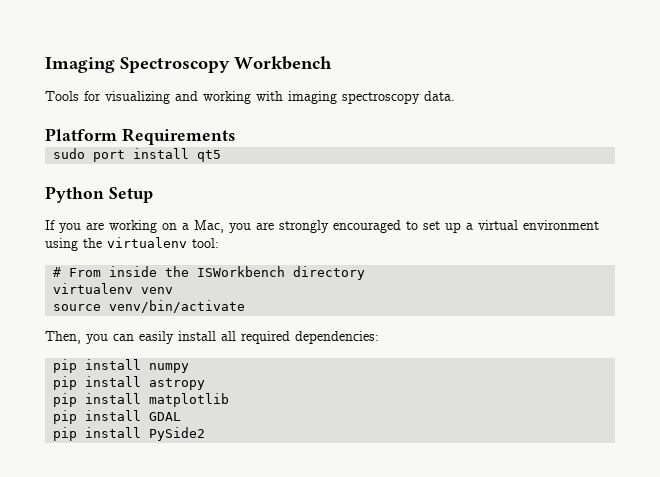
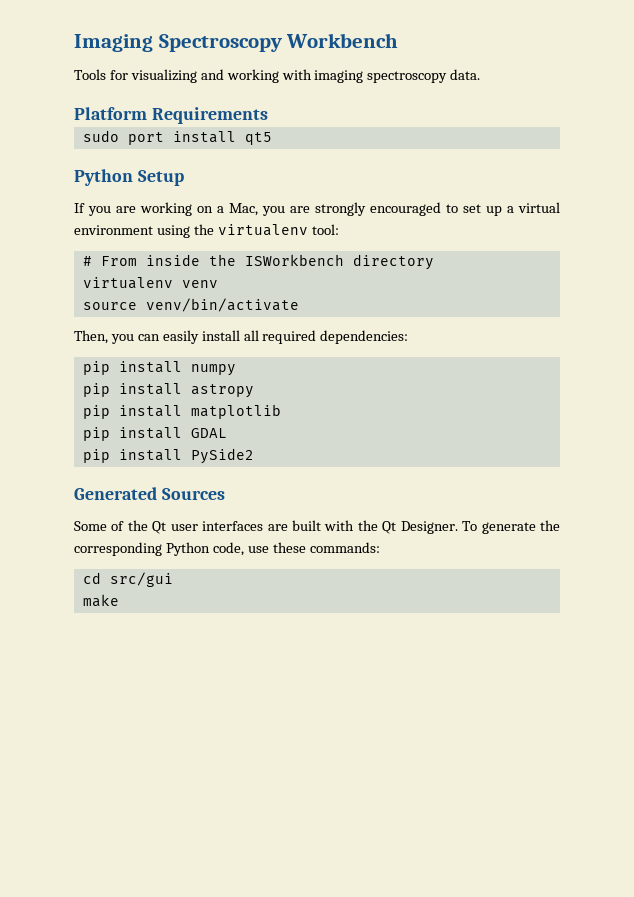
(206, 434) none -> [74,487,225,500] [74,520,560,534] [74,542,380,556] [82,572,173,587] [82,594,119,607] // Generated Sources // Some of the Qt user interfaces are built with the Qt Designer. To generate the corresponding Python code, use these commands: // cd src/gui // make

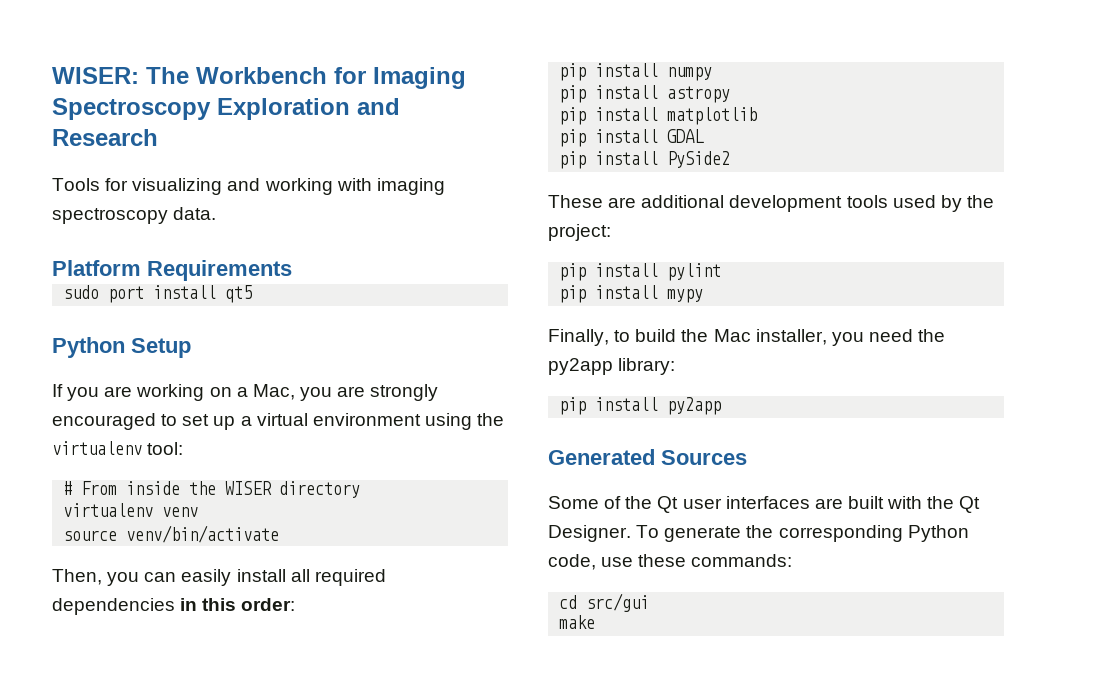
[74,33,399,52] Imaging Spectroscopy Workbench -> [52,67,466,89] [52,98,400,120] [52,129,158,146] WISER: The Workbench for Imaging Spectroscopy Exploration and Research
[244,254,344,266] ISWorkbench -> [225,481,273,495] WISER
[320,330,409,344] dependencies: -> [52,598,296,615] dependencies in this order:
(254, 456) none -> [548,195,994,212] [548,224,611,241] [559,263,722,281] [559,285,704,303] [548,329,946,346] [548,358,676,375] [559,397,722,415] // These are additional development tools used by the project: // pip install pylint // pip install mypy // Finally, to build the Mac installer, you need the py2app library: // pip install py2app

